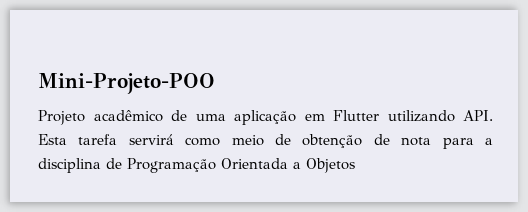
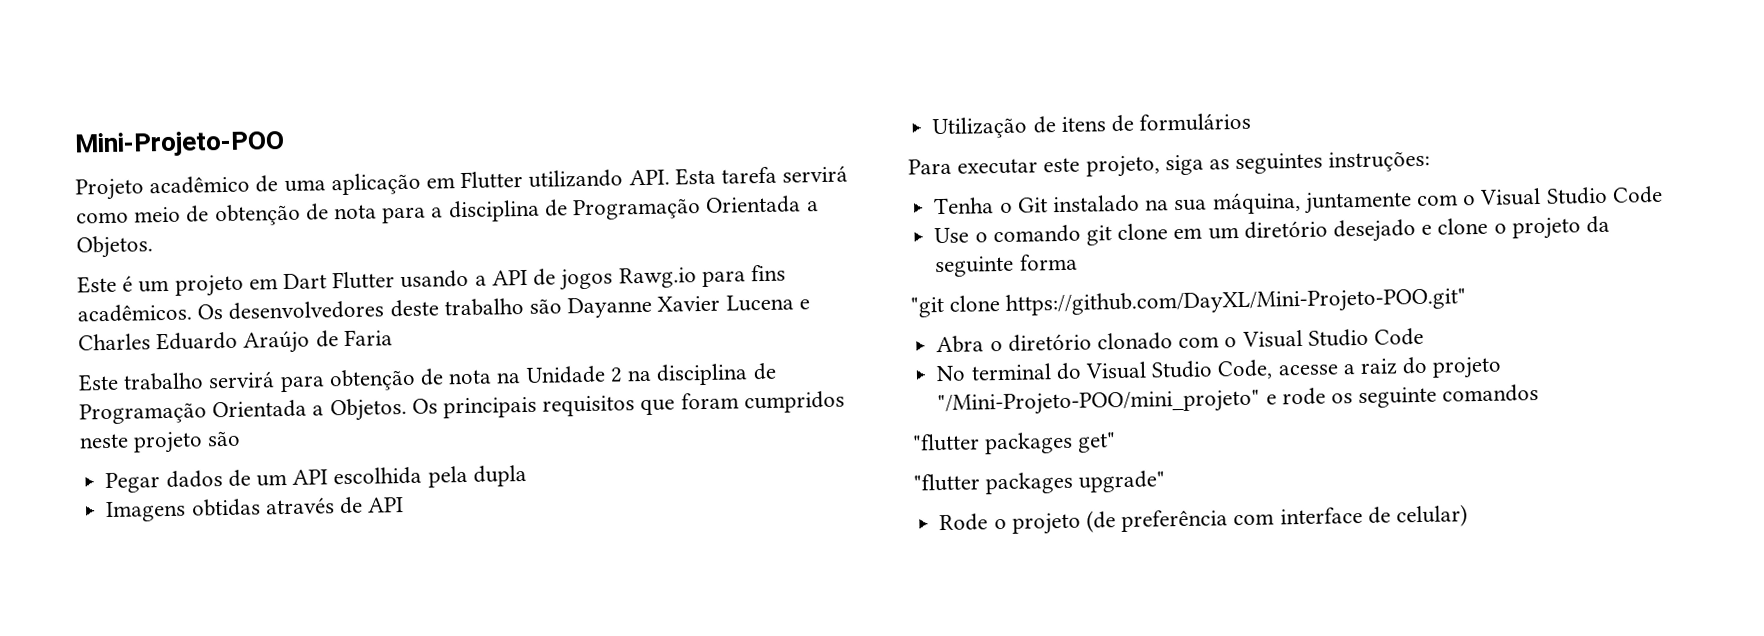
[306,158,355,173] Objetos -> [76,235,153,259] [77,264,786,297] [77,294,810,323] [78,329,393,354] [78,362,777,393] [79,390,845,425] [79,430,242,454] [105,464,527,494] [105,496,405,523] [932,112,1252,140] [908,150,1431,178] [933,185,1663,215] [934,215,1611,246] [934,253,1078,278] [910,287,1467,318] [936,327,1424,354] [936,356,1503,382] [937,383,1540,417] [912,431,1117,455] [913,470,1166,495] [939,504,1468,535] Objetos. // Este é um projeto em Dart Flutter usando a API de jogos Rawg.io para fins acadêmicos. Os desenvolvedores deste trabalho são Dayanne Xavier Lucena e Charles Eduardo Araújo de Faria // Este trabalho servirá para obtenção de nota na Unidade 2 na disciplina de Programação Orientada a Objetos. Os principais requisitos que foram cumpridos neste projeto são // Pegar dados de um API escolhida pela dupla // Imagens obtidas através de API // Utilização de itens de formulários // Para executar este projeto, siga as seguintes instruções: // Tenha o Git instalado na sua máquina, juntamente com o Visual Studio Code // Use o comando git clone em um diretório desejado e clone o projeto da seguinte forma // "git clone https://github.com/DayXL/Mini-Projeto-POO.git" // Abra o diretório clonado com o Visual Studio Code // No terminal do Visual Studio Code, acesse a raiz do projeto "/Mini-Projeto-POO/mini_projeto" e rode os seguinte comandos // "flutter packages get" // "flutter packages upgrade" // Rode o projeto (de preferência com interface de celular)

